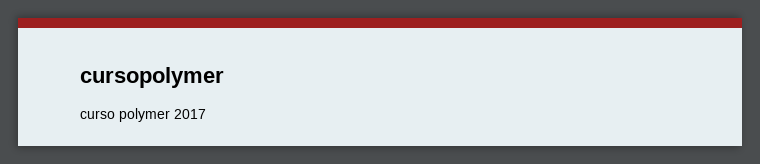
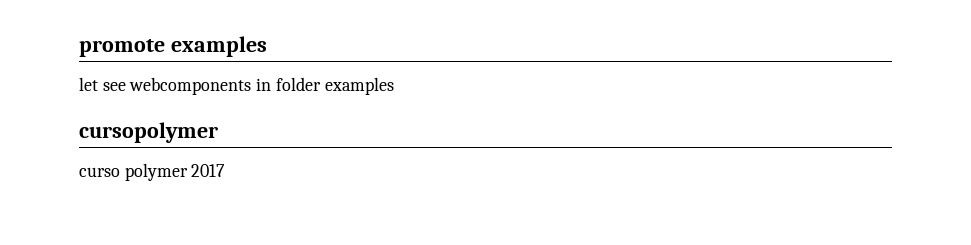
(80, 77) none -> [79,36,267,57] [79,77,394,95] promote examples // let see webcomponents in folder examples //

